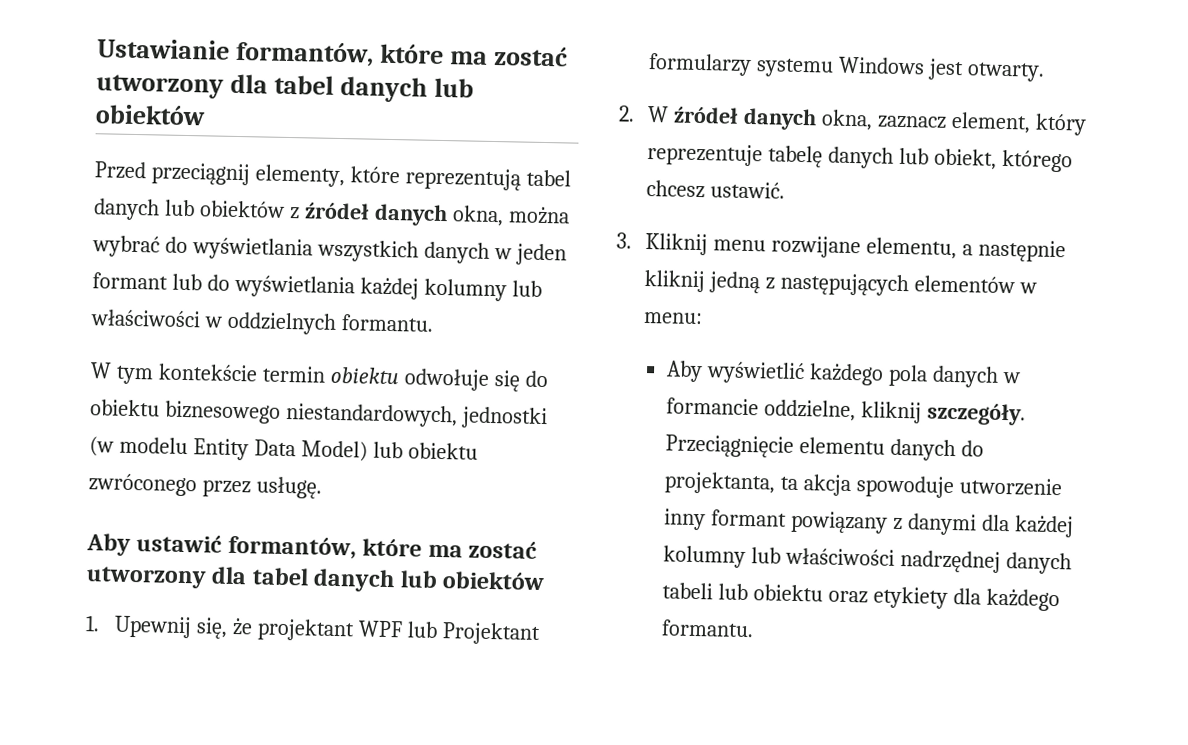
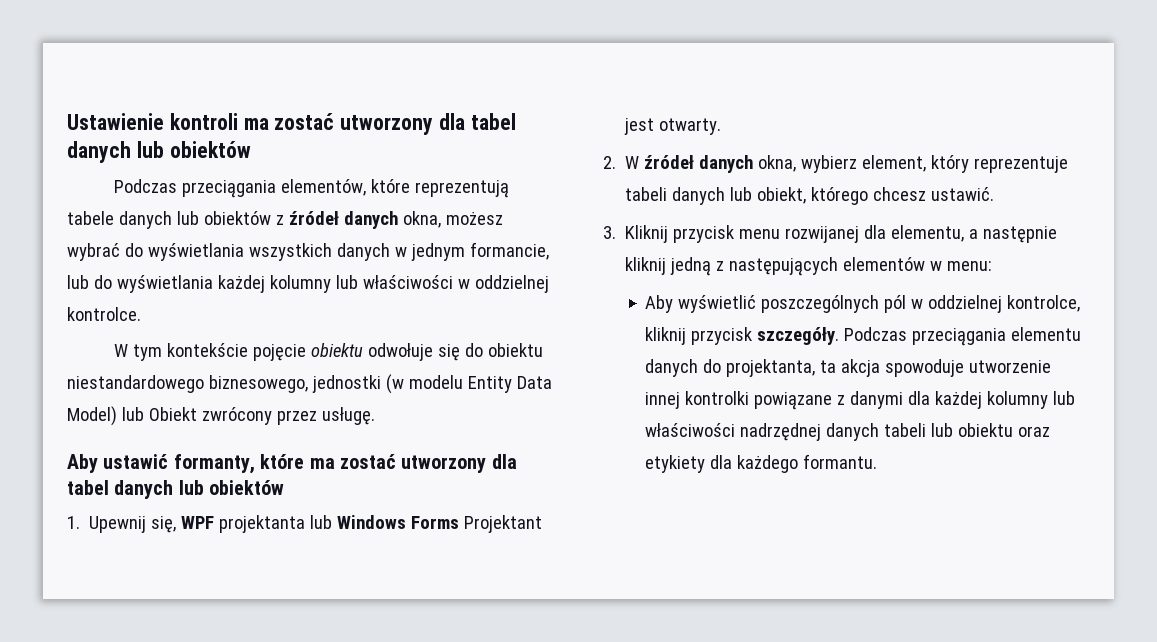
[97,38,568,67] [96,73,474,103] [95,104,206,126] [94,161,345,188] Ustawianie formantów, które ma zostać utworzony dla tabel danych lub obiektów // Przed przeciągnij elementy, -> [67,113,516,135] [67,141,251,163] [113,179,366,198] Ustawienie kontroli ma zostać utworzony dla tabel danych lub obiektów // Podczas przeciągania elementów,
[525,169,571,187] tabel -> [67,211,114,225] tabele
[507,206,570,225] można -> [445,212,503,225] możesz
[515,243,567,266] [92,272,168,290] jeden formant -> [410,242,549,261] jednym formancie,
[226,311,434,335] oddzielnych formantu. -> [474,275,549,293] [67,307,141,321] oddzielnej kontrolce.
[261,365,326,383] termin -> [252,344,306,361] pojęcie
[163,400,458,428] biznesowego niestandardowych, -> [67,375,308,393] niestandardowego biznesowego,
[407,442,478,460] [88,473,197,497] obiektu zwróconego -> [148,407,272,425] Obiekt zwrócony
[227,535,357,560] formantów, -> [173,454,255,474] formanty,
[231,617,541,645] [647,52,925,78] że projektant WPF lub Projektant formularzy systemu Windows -> [181,515,543,533] WPF projektanta lub Windows Forms Projektant
[876,115,947,129] zaznacz -> [801,155,858,173] wybierz
[767,145,823,168] tabelę -> [625,187,668,201] tabeli
[712,235,861,259] menu rozwijane -> [673,225,887,243] przycisk menu rozwijanej dla
[808,363,1021,388] [666,397,1026,426] [665,434,795,458] każdego pola danych w formancie oddzielne, kliknij szczegóły. Przeciągnięcie -> [761,295,1081,313] [645,327,1007,346] poszczególnych pól w oddzielnej kontrolce, kliknij przycisk szczegóły. Podczas przeciągania
[663,508,888,534] inny formant powiązany -> [645,391,833,410] innej kontrolki powiązane

